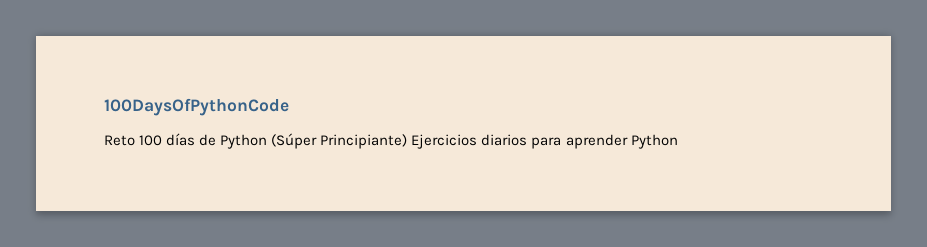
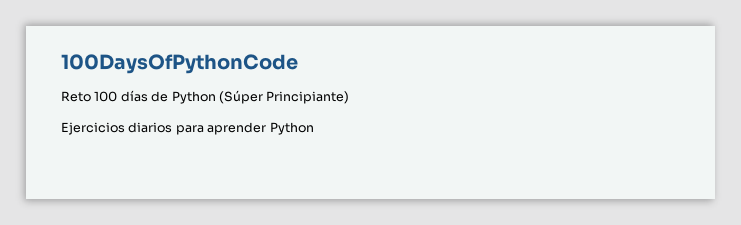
(408, 141) none -> (350, 97) //

